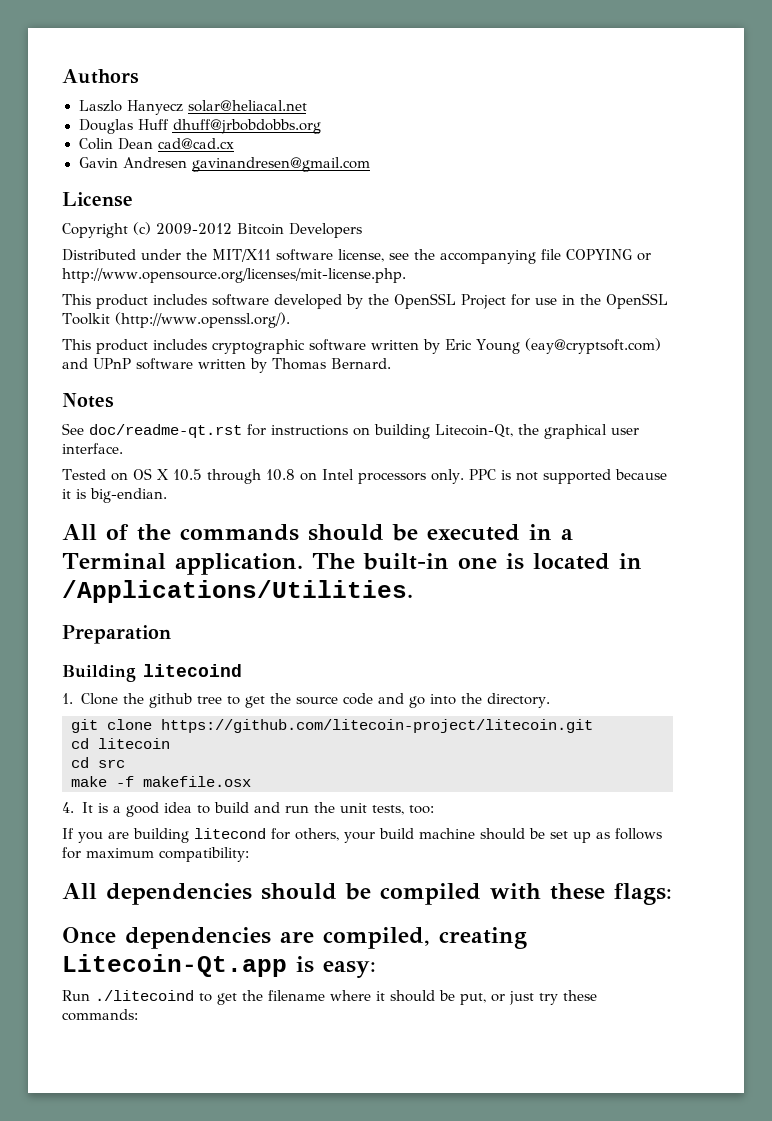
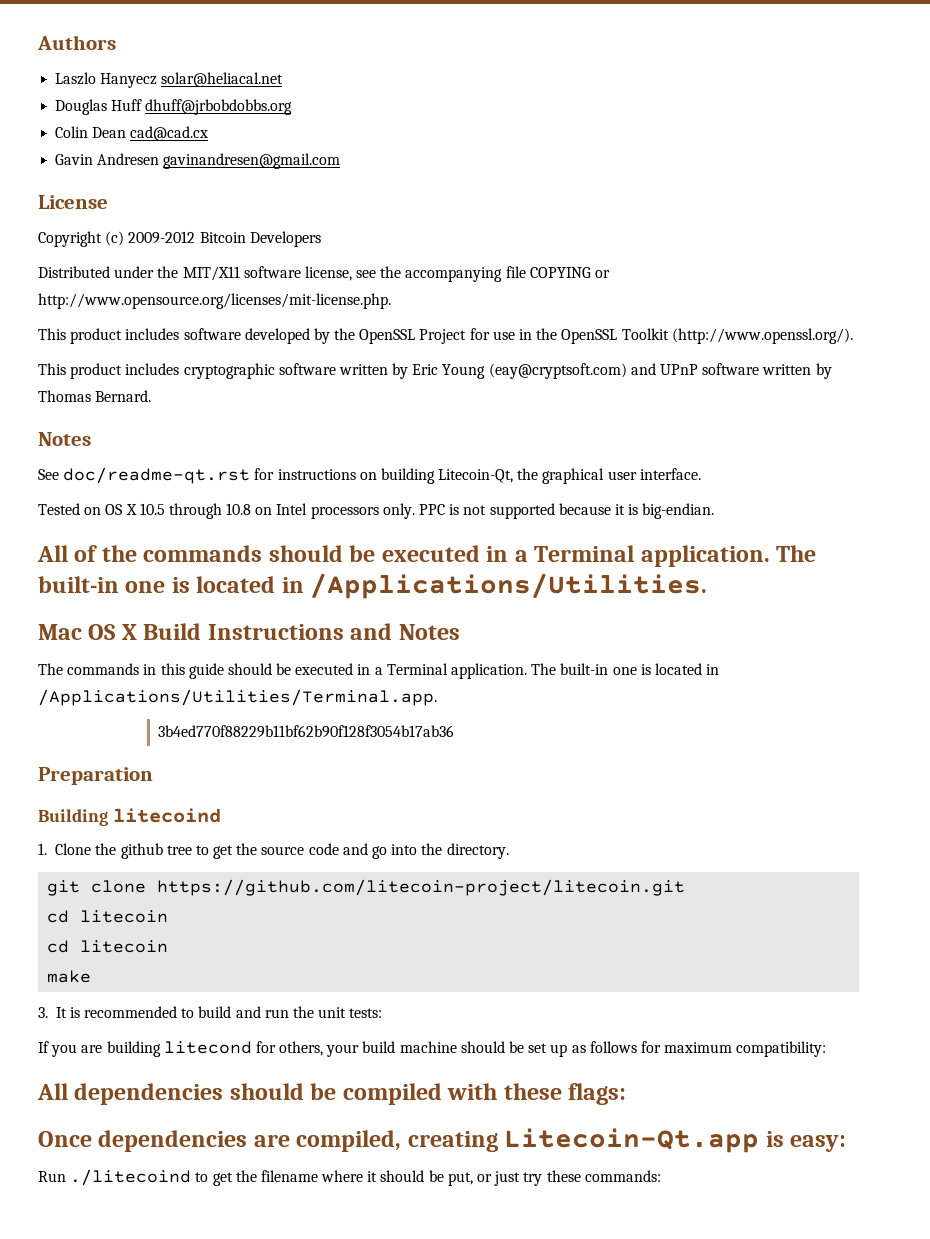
(413, 591) none -> [38,623,460,640] [38,663,720,679] [38,689,437,706] [158,725,455,738] // Mac OS X Build Instructions and Notes // The commands in this guide should be executed in a Terminal application. The built-in one is located in /Applications/Utilities/Terminal.app. // 3b4ed770f88229b11bf62b90f128f3054b17ab36
[98,759,125,768] src -> [80,940,169,953] litecoin
[116,776,251,787] [62,802,192,817] -f makefile.osx // 4. It is a good idea -> [38,1006,178,1018] // 3. It is recommended
[371,805,434,815] tests, too: -> [349,1008,383,1018] tests:

